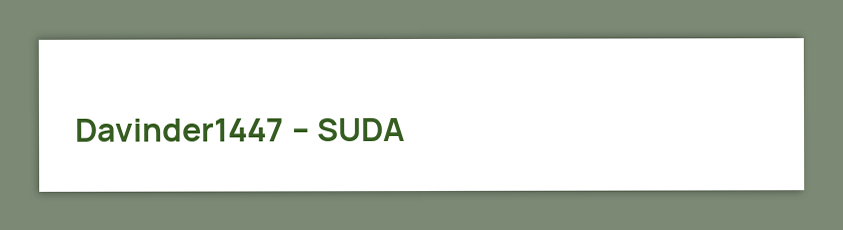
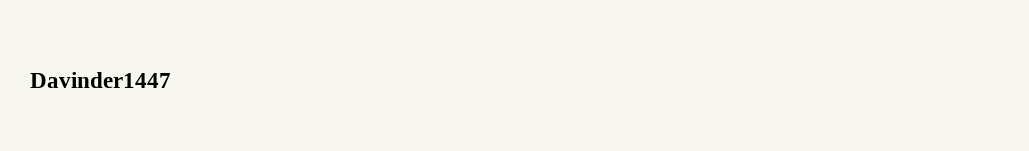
[291,118,406,142] – SUDA -> (171, 80) none

